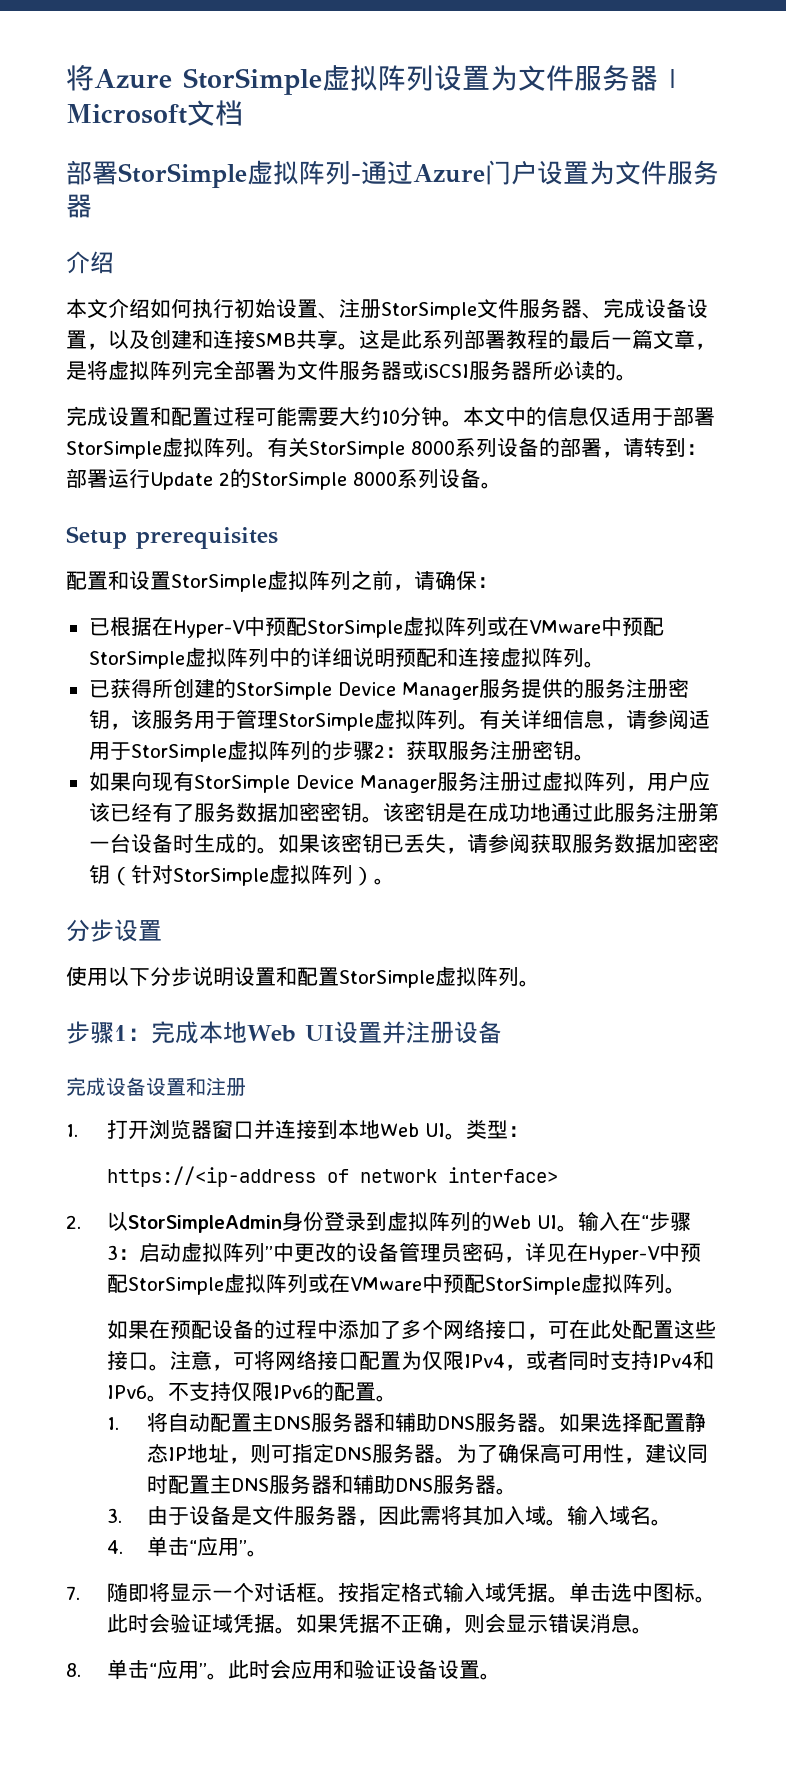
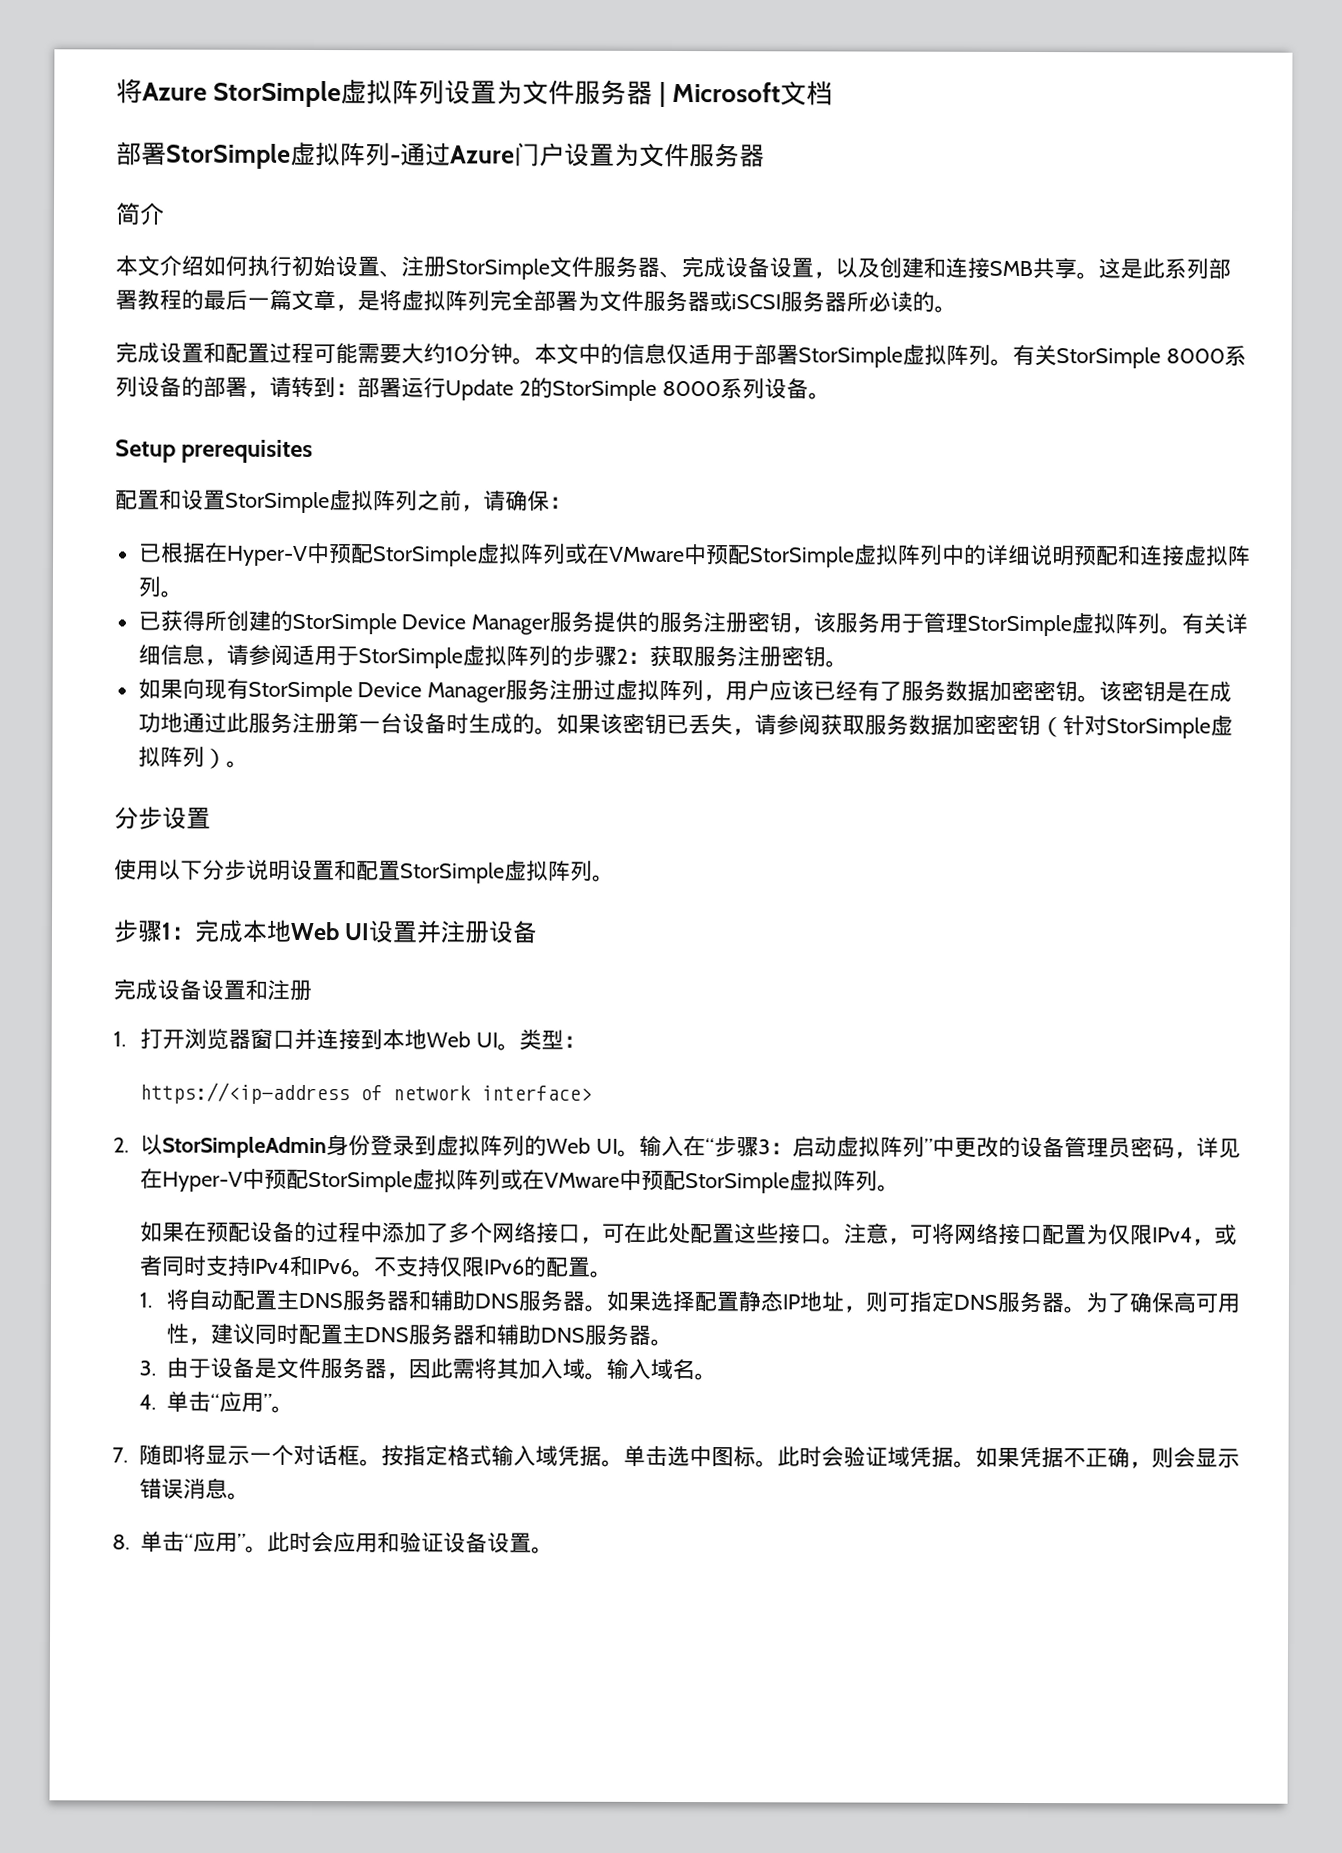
[66,251,114,274] 介绍 -> [115,202,165,226] 简介

